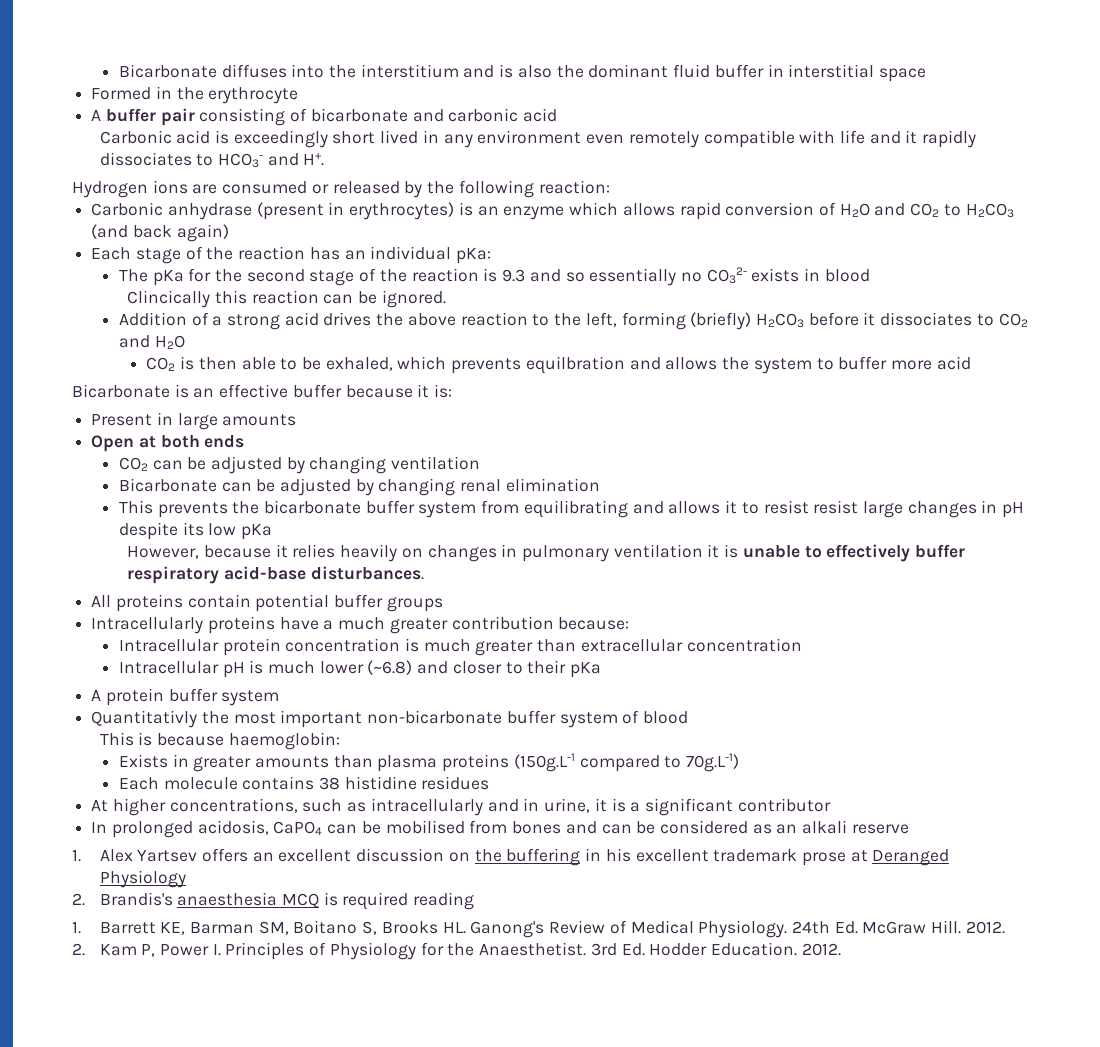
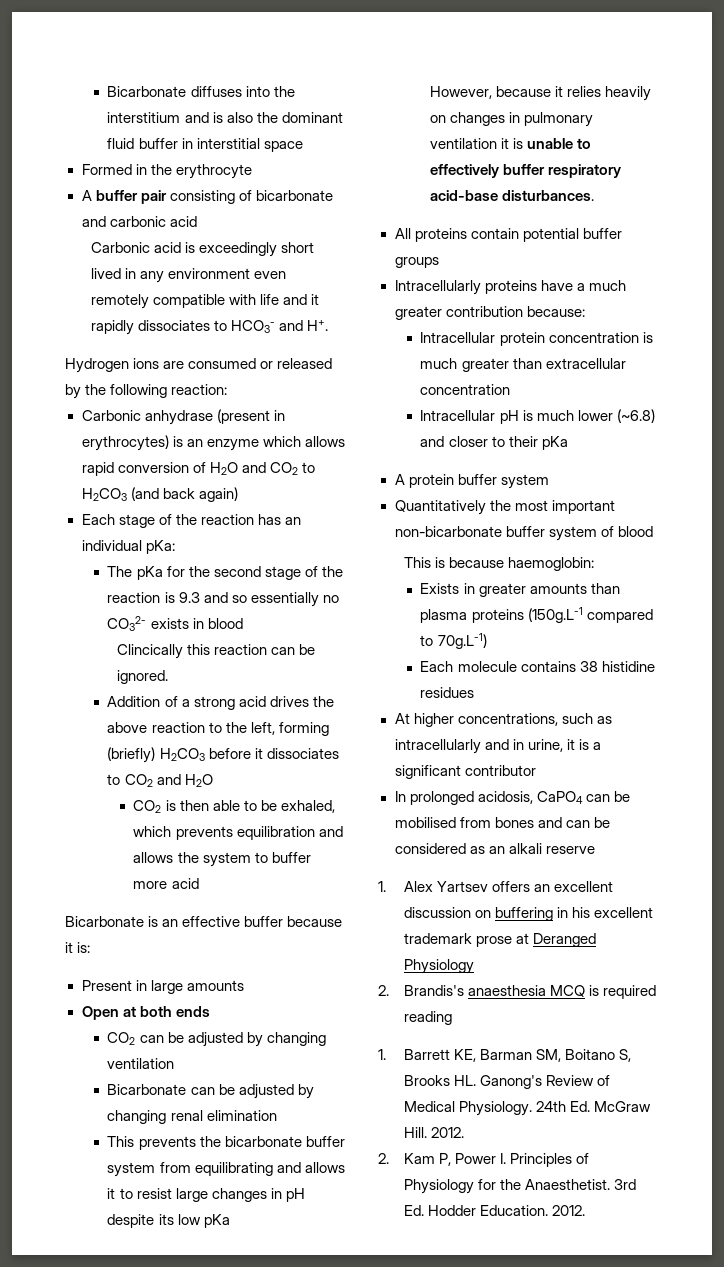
[525,356,625,374] equilbration -> [236,826,315,840] equilibration
[813,500,859,514] resist -> (172, 1193) none
[91,710,198,728] Quantitativly -> [394,500,486,515] Quantitatively
[474,849,502,862] the -> (492, 914) none

